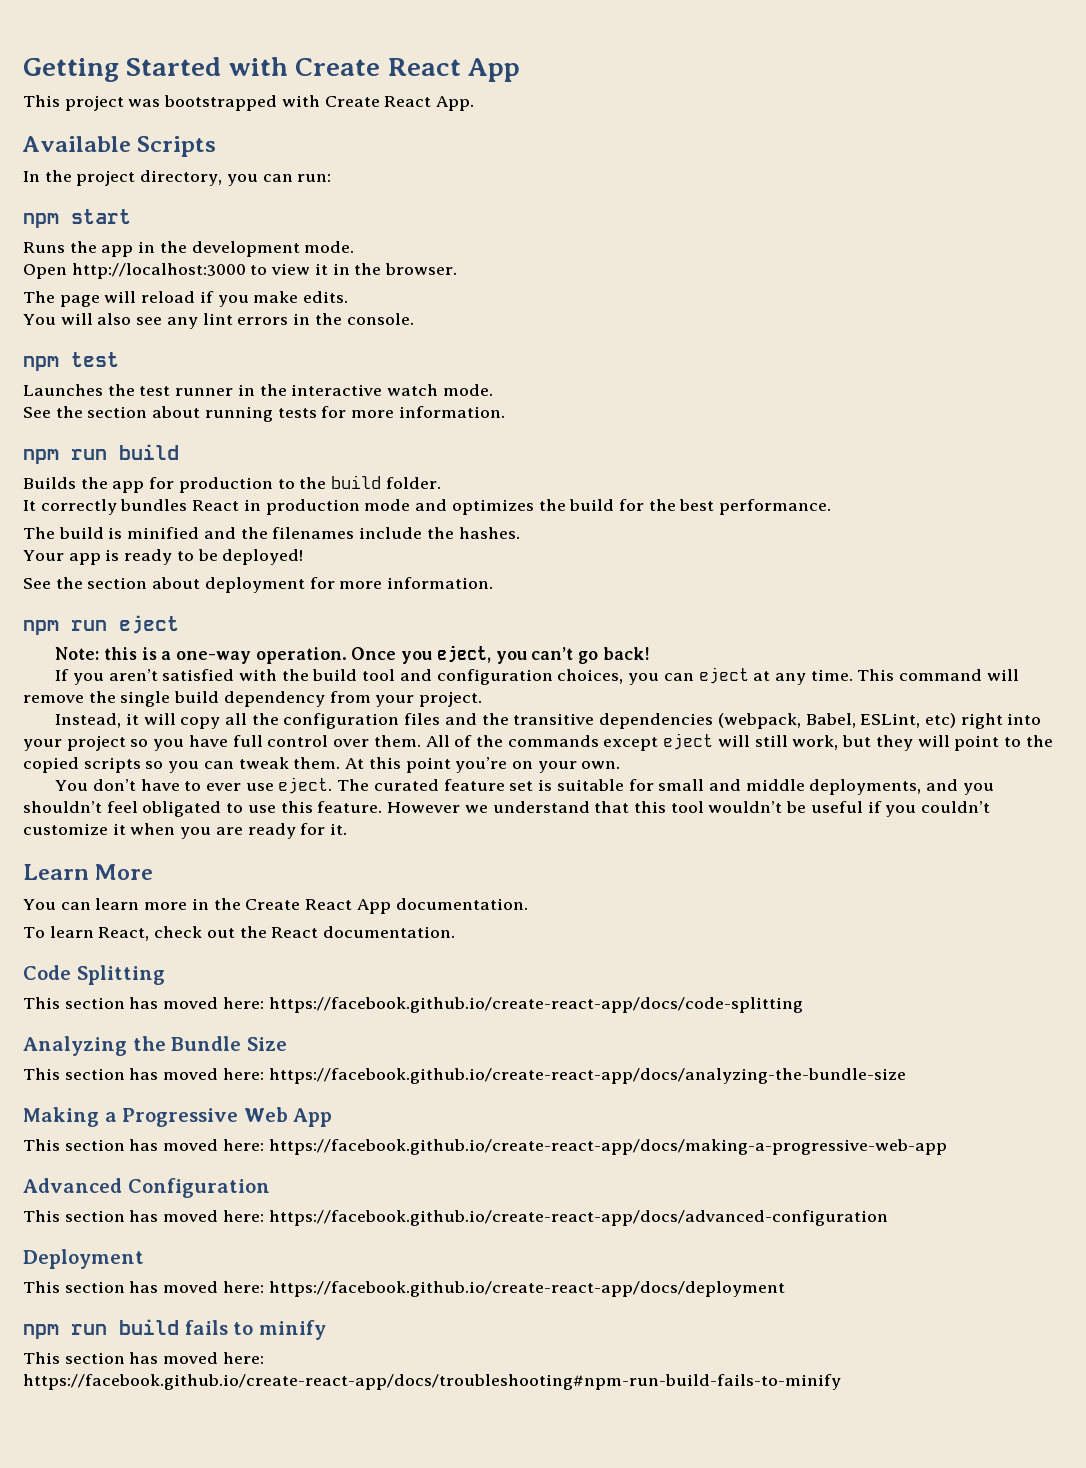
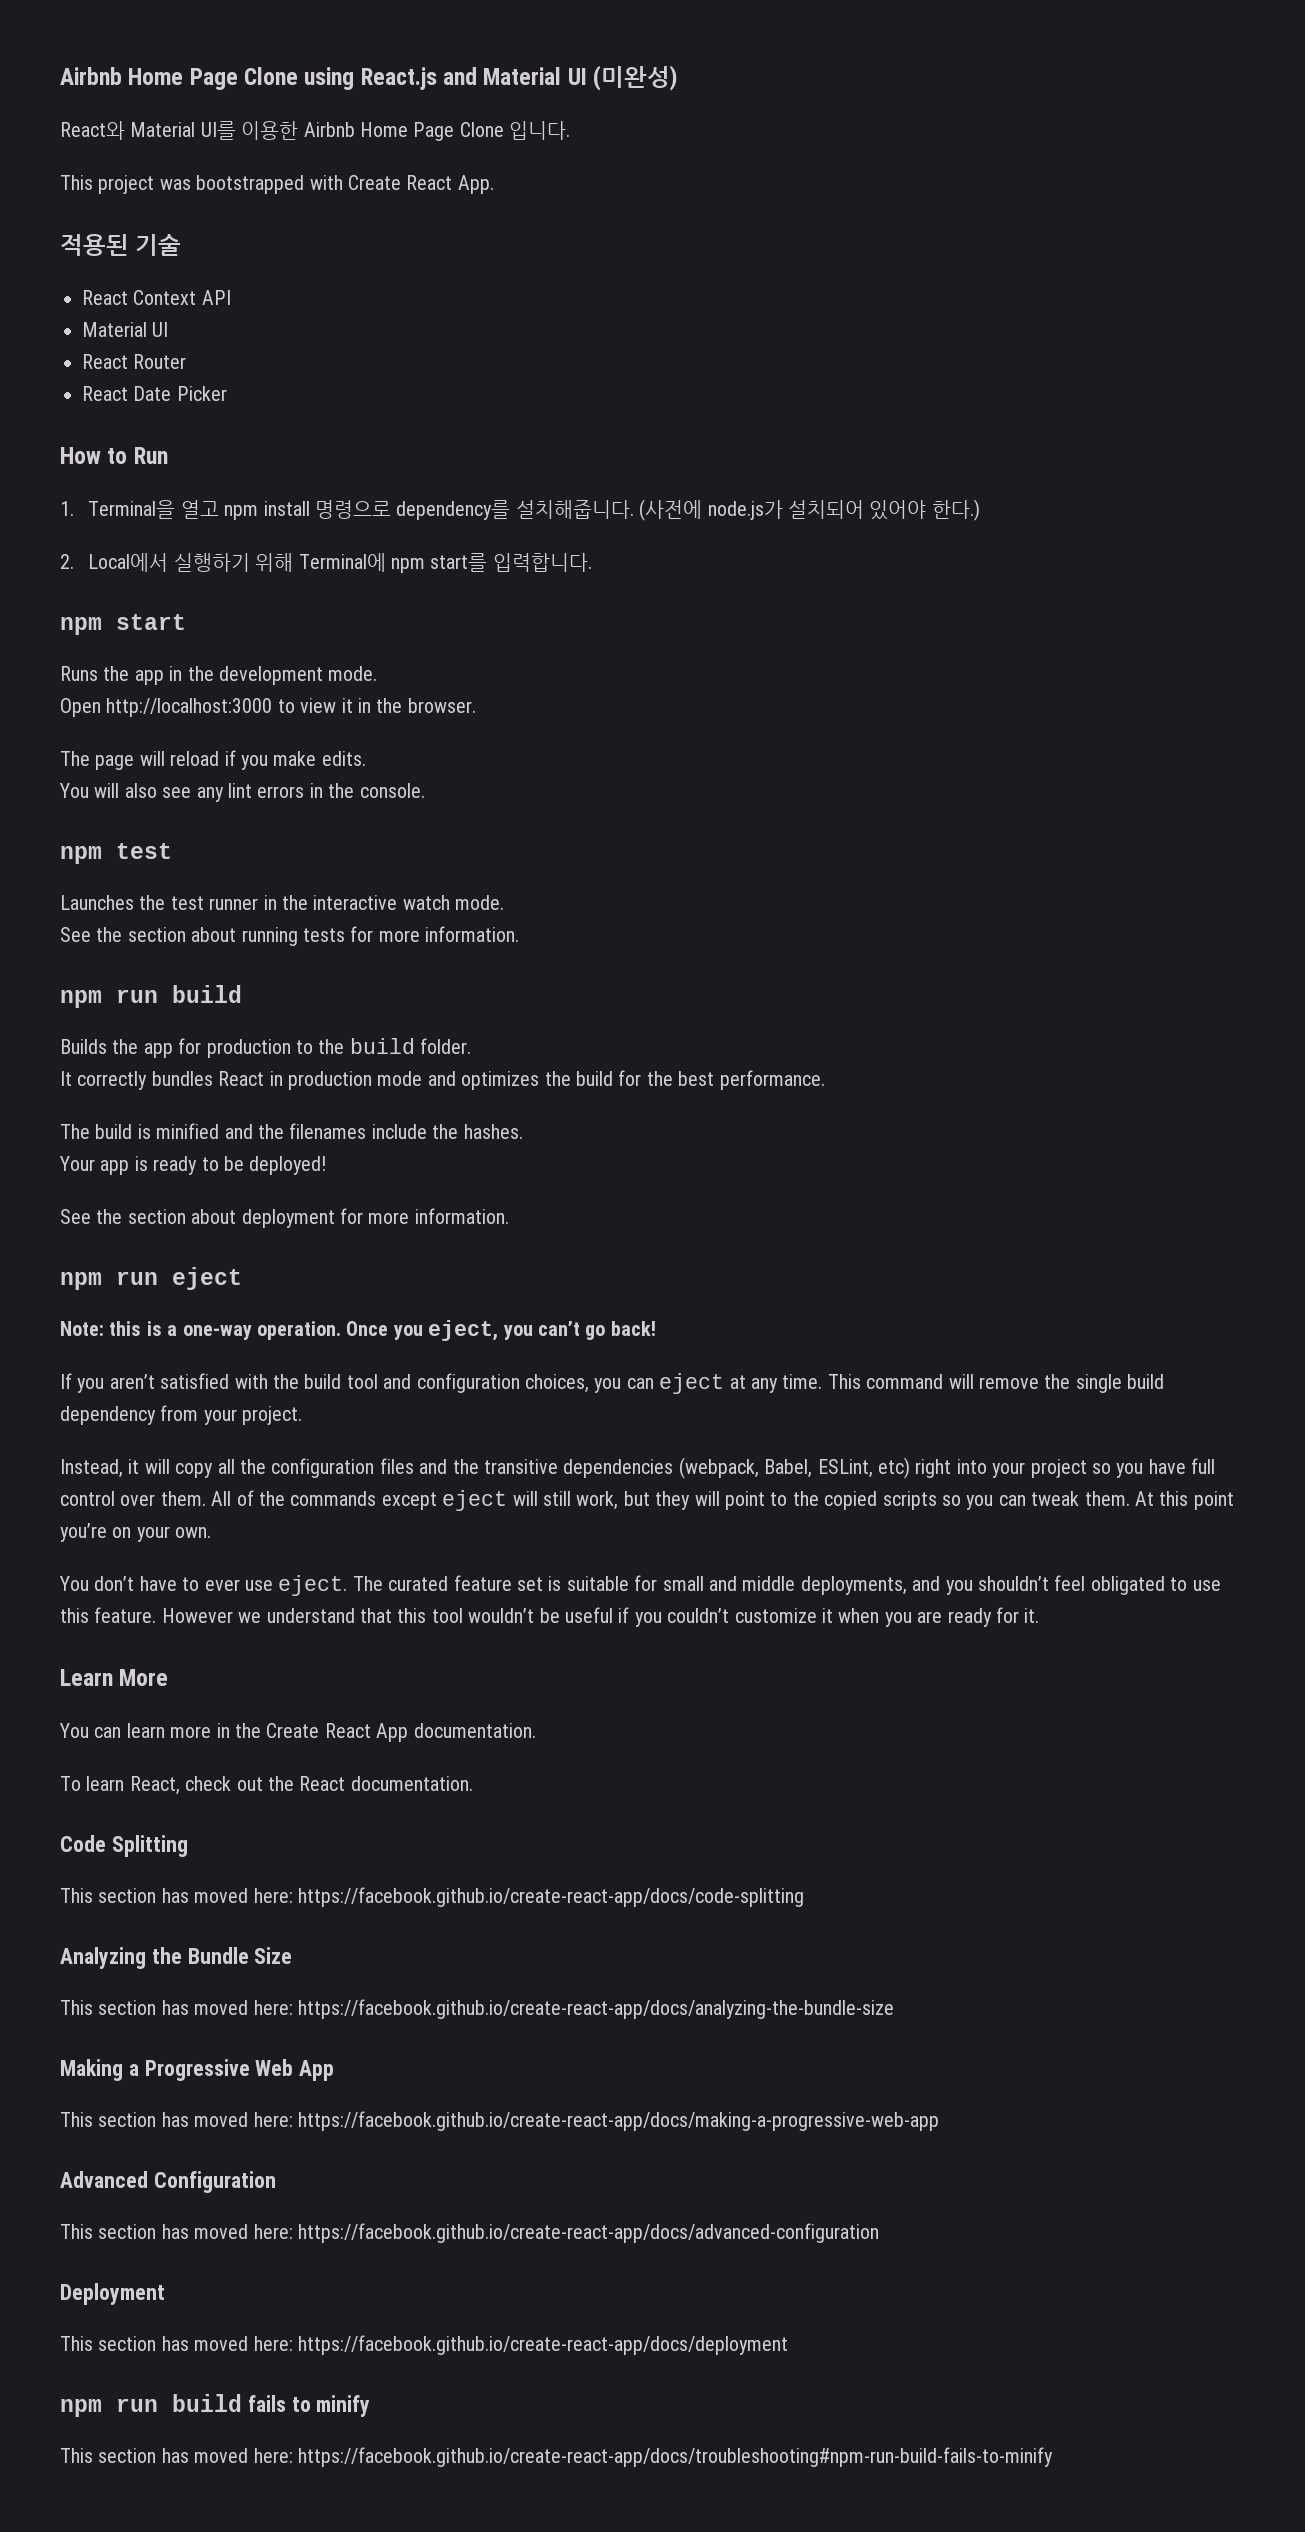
[23,57,521,82] Getting Started with Create React App -> [60,65,678,91] [60,121,571,141] Airbnb Home Page Clone using React.js and Material UI (미완성) // React와 Material UI를 이용한 Airbnb Home Page Clone 입니다.
[22,136,217,157] [23,170,332,186] Available Scripts // In the project directory, you can run: -> [60,234,182,256] [82,290,231,305] [82,322,169,337] [82,354,187,369] [82,386,227,401] [60,447,168,464] [60,499,980,521] [60,553,592,573] 적용된 기술 // React Context API // Material UI // React Router // React Date Picker // How to Run // 1. Terminal을 열고 npm install 명령으로 dependency를 설치해줍니다. (사전에 node.js가 설치되어 있어야 한다.) // 2. Local에서 실행하기 위해 Terminal에 npm start를 입력합니다.

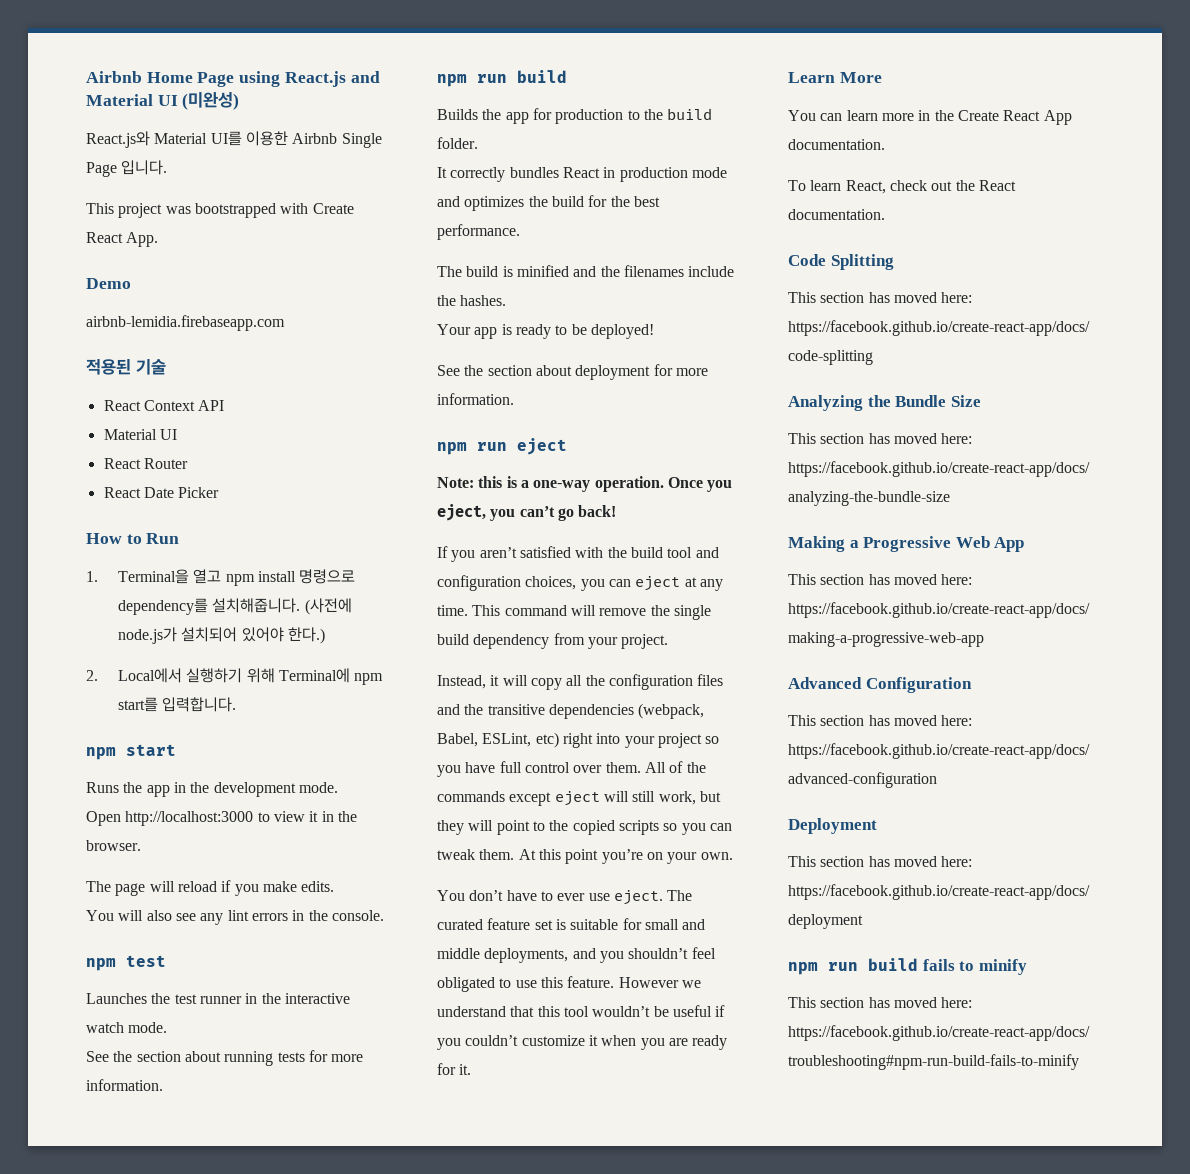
[60,67,299,90] Airbnb Home Page Clone -> [86,71,235,87] Airbnb Home Page
[60,121,125,140] React와 -> [86,131,150,148] React.js와
[360,122,504,141] Home Page Clone -> [341,133,382,148] [86,162,117,177] Single Page
(494, 184) none -> [86,278,131,289] [86,315,285,331] // Demo // airbnb-lemidia.firebaseapp.com

